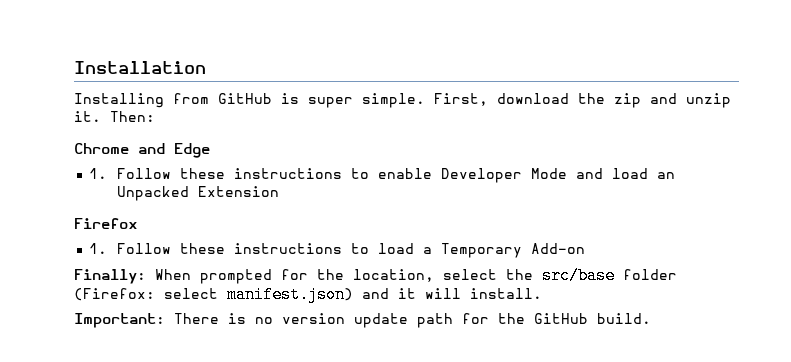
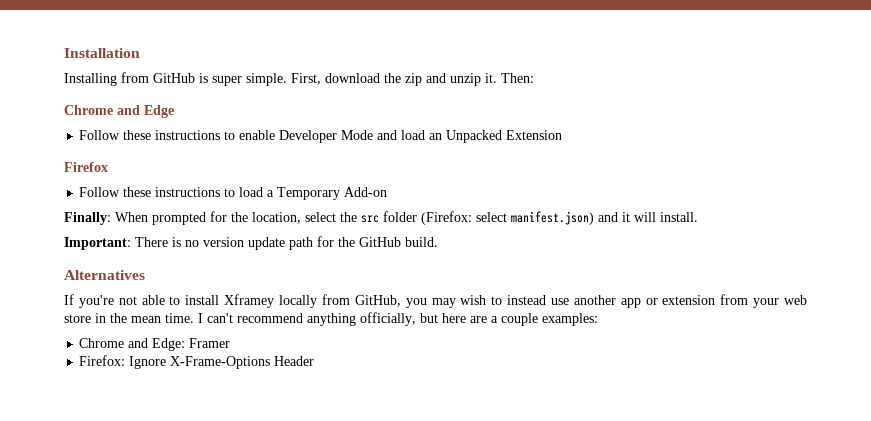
[89,168,108,179] 1. -> (174, 111) none
[89,243,108,254] 1. -> (108, 167) none
[542,267,615,284] src/base -> [361,215,379,223] src
(651, 318) none -> [64,270,145,280] [64,294,808,308] [64,312,598,326] [79,338,231,351] [79,355,315,369] // Alternatives // If you're not able to install Xframey locally from GitHub, you may wish to instead use another app or extension from your web store in the mean time. I can't recommend anything officially, but here are a couple examples: // Chrome and Edge: Framer // Firefox: Ignore X-Frame-Options Header

